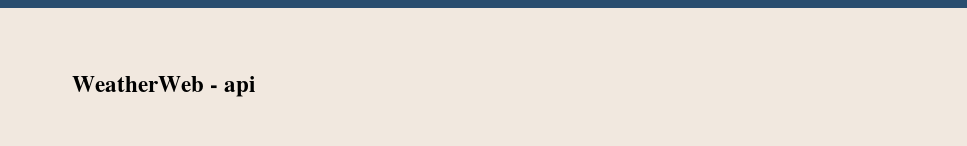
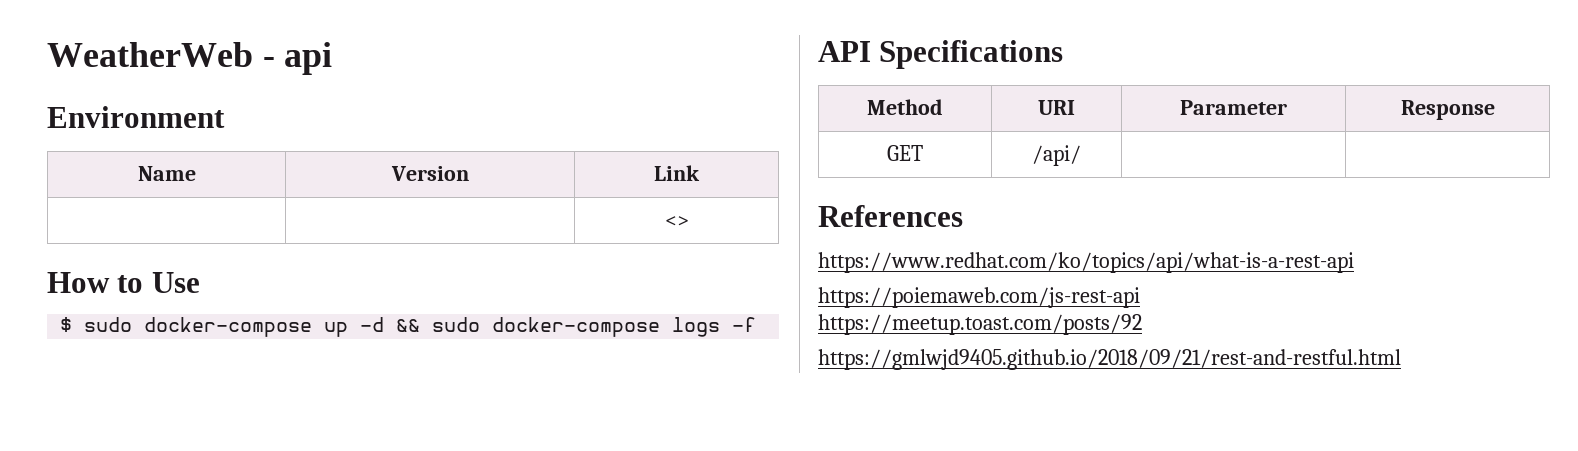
(256, 86) none -> [47,106,225,128] [137,166,196,181] [390,166,469,181] [653,165,700,181] [664,216,689,227] [47,272,200,293] [60,317,757,337] [818,40,1064,69] [867,99,943,115] [1038,100,1075,115] [1180,100,1287,115] [1400,100,1495,120] [887,145,923,161] [1032,145,1081,166] [818,205,963,227] [818,252,1354,273] [818,287,1140,308] [818,314,1142,335] [818,349,1401,370] // Environment // Name | Version | Link // | | <> // How to Use // $ sudo docker-compose up -d && sudo docker-compose logs -f // API Specifications // Method | URI | Parameter | Response // GET | /api/ | | // References // https://www.redhat.com/ko/topics/api/what-is-a-rest-api // https://poiemaweb.com/js-rest-api // https://meetup.toast.com/posts/92 // https://gmlwjd9405.github.io/2018/09/21/rest-and-restful.html

